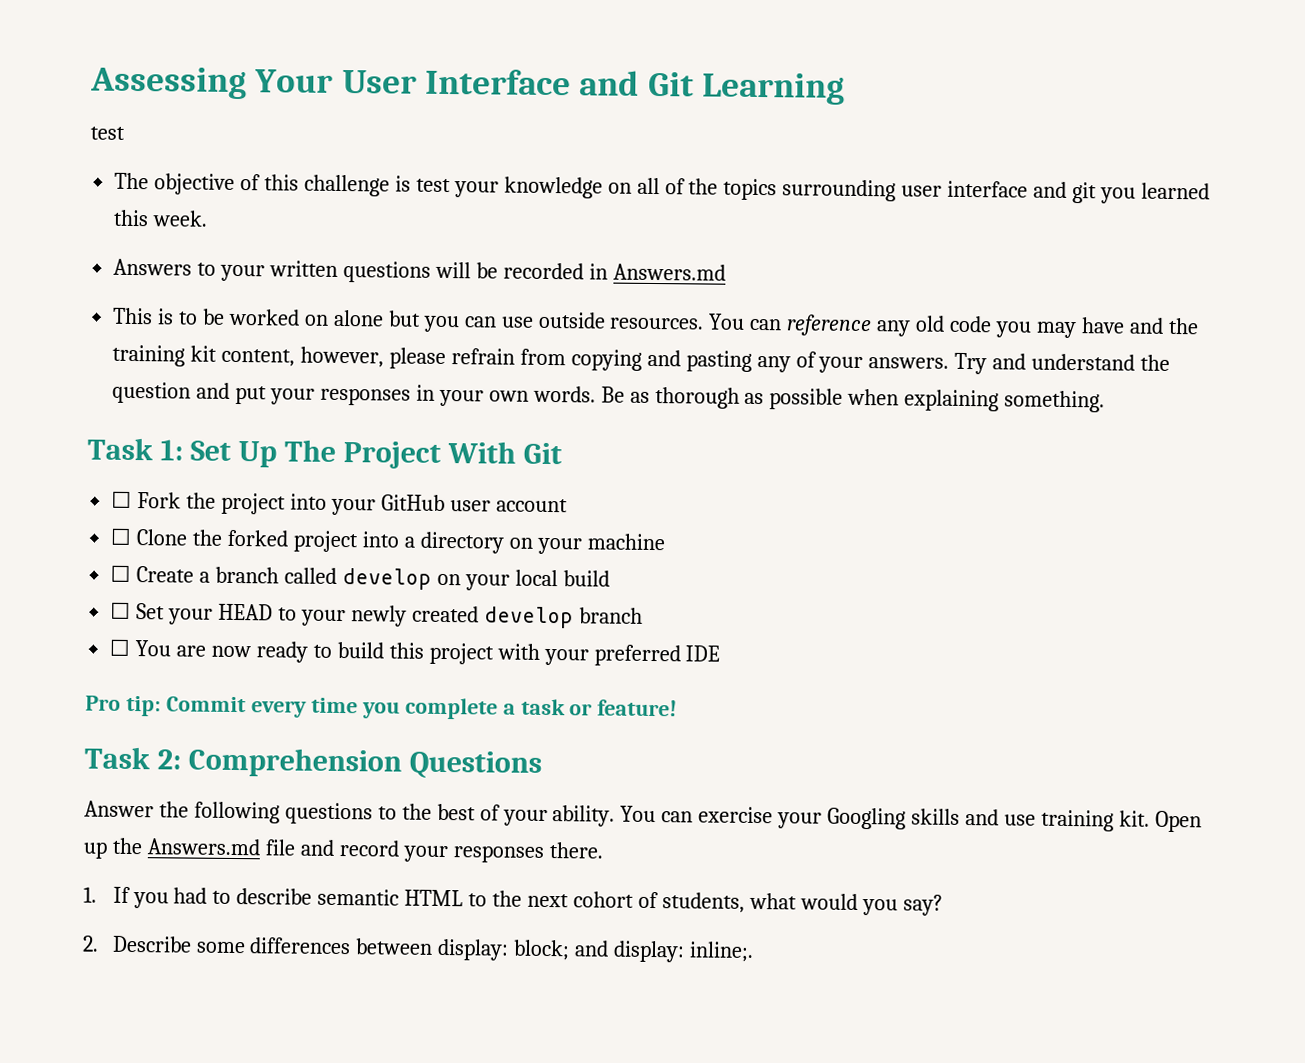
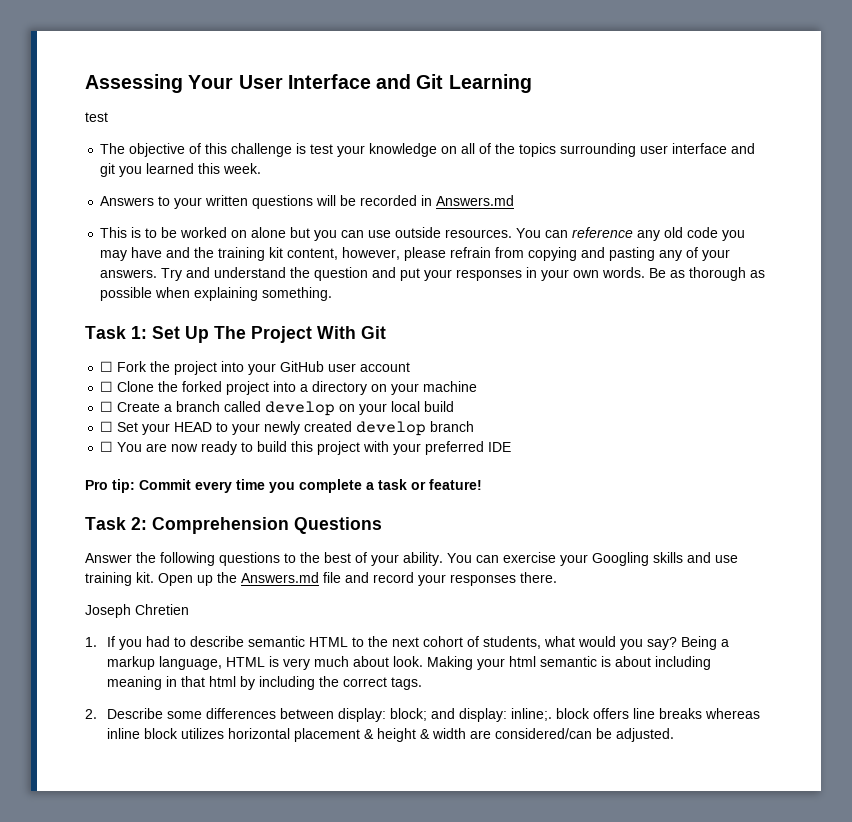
(604, 850) none -> [85,604,189,618] // Joseph Chretien
(943, 905) none -> [681,636,730,650] [107,656,712,670] [107,676,423,690] Being a markup language, HTML is very much about look. Making your html semantic is about including meaning in that html by including the correct tags.
(755, 951) none -> [556,708,761,719] [107,728,675,742] block offers line breaks whereas inline block utilizes horizontal placement & height & width are considered/can be adjusted.

